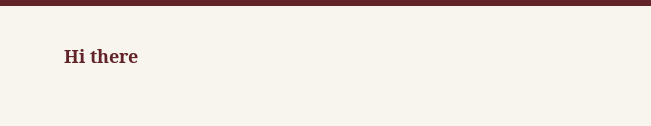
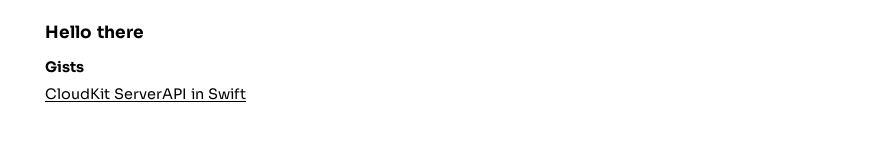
[64,49,86,63] Hi -> [45,25,92,39] Hello
(138, 56) none -> [45,60,84,73] [45,88,246,100] // Gists // CloudKit ServerAPI in Swift

